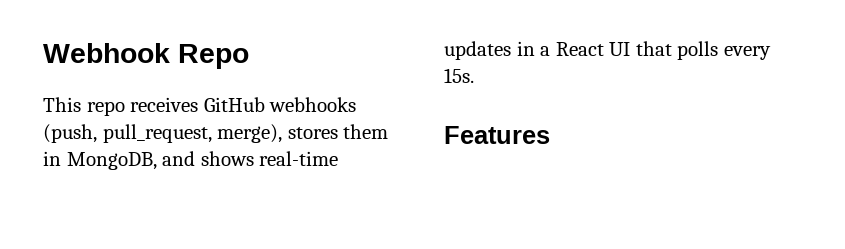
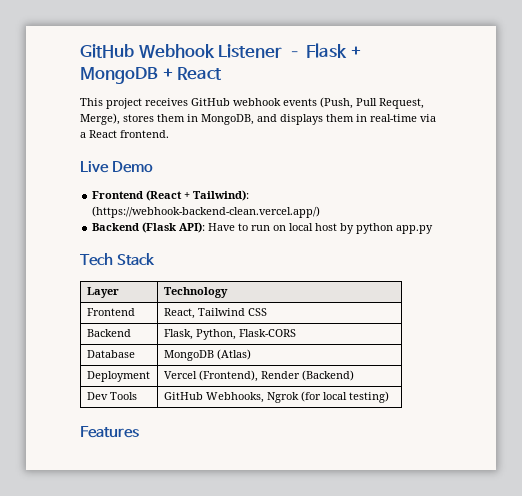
[43,43,249,69] Webhook Repo -> [80,43,361,58] [80,67,223,84] GitHub Webhook Listener – Flask + MongoDB + React
[86,101,125,116] repo -> [106,98,142,109] project
[269,97,357,112] [43,124,283,143] webhooks (push, pull_request, merge), -> [233,97,424,109] [80,113,120,125] webhook events (Push, Pull Request, Merge),
[200,151,339,166] [444,41,771,60] [444,68,474,83] shows real-time updates in a React UI that polls every 15s. -> [280,114,436,125] [80,130,169,138] [80,161,154,173] [92,190,250,201] [92,206,321,218] [92,222,434,234] [80,253,156,266] [86,287,119,298] [163,287,228,298] [86,308,135,316] [163,308,267,319] [86,329,131,337] [163,329,296,340] [86,350,135,358] [163,349,251,361] [86,371,150,382] [163,370,354,382] [86,392,137,400] [163,391,389,403] displays them in real-time via a React frontend. // Live Demo // Frontend (React + Tailwind): (https://webhook-backend-clean.vercel.app/) // Backend (Flask API): Have to run on local host by python app.py // Tech Stack // Layer | Technology // Frontend | React, Tailwind CSS // Backend | Flask, Python, Flask-CORS // Database | MongoDB (Atlas) // Deployment | Vercel (Frontend), Render (Backend) // Dev Tools | GitHub Webhooks, Ngrok (for local testing)

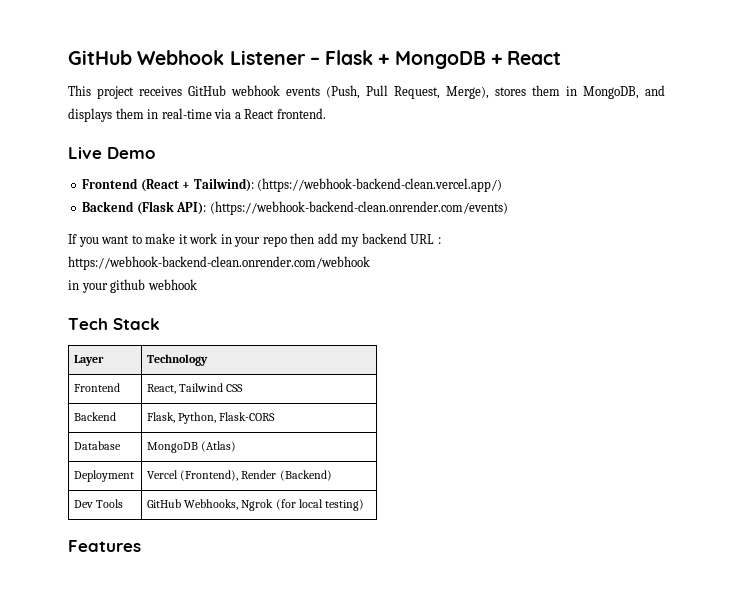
[208,223,434,234] Have to run on local host by python app.py -> [209,201,508,215] [68,233,441,247] [68,256,370,270] [68,279,197,293] (https://webhook-backend-clean.onrender.com/events) // If you want to make it work in your repo then add my backend URL : https://webhook-backend-clean.onrender.com/webhook // in your github webhook

